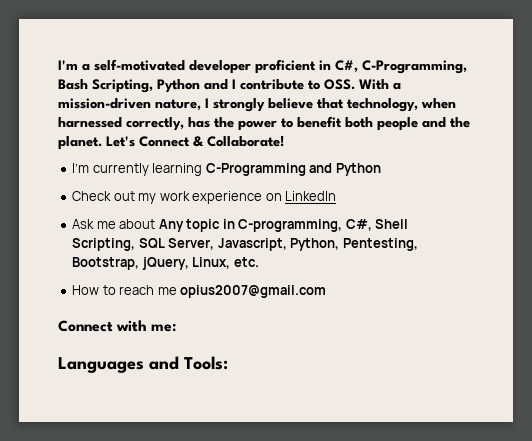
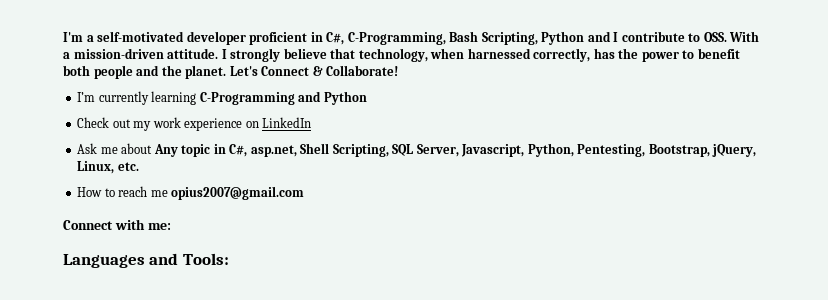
[155,99,201,111] nature, -> [167,48,219,59] attitude.
[238,219,372,232] C-programming, C#, -> [229,144,297,157] C#, asp.net,

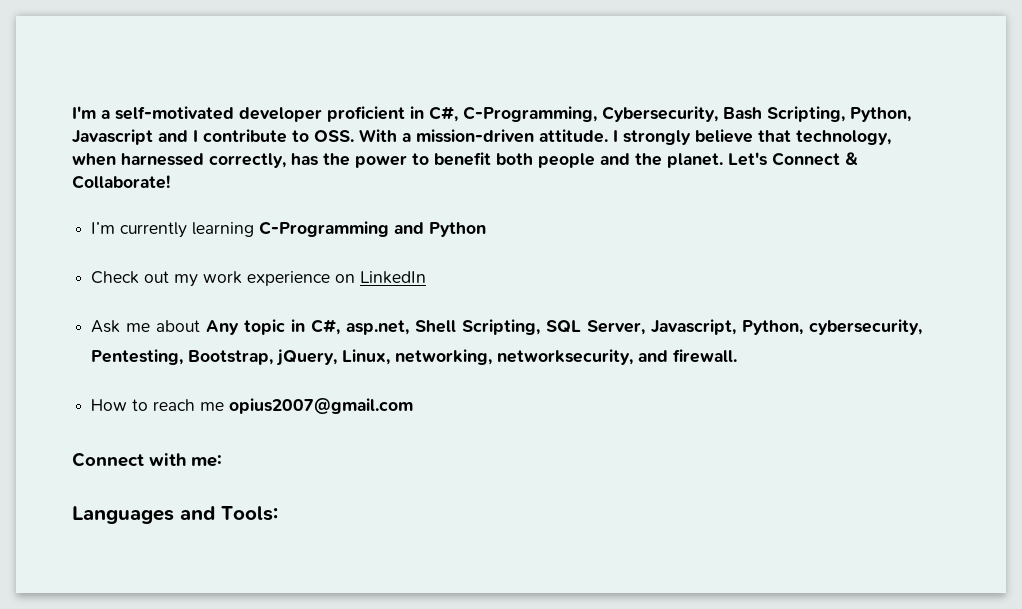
(446, 38) none -> [602,106,718,122] Cybersecurity,
[541,31,585,45] Python -> [850,107,911,122] [72,129,153,145] Python, Javascript
(574, 150) none -> [809,319,922,335] cybersecurity,
[117,162,139,171] etc. -> [395,349,738,365] networking, networksecurity, and firewall.

